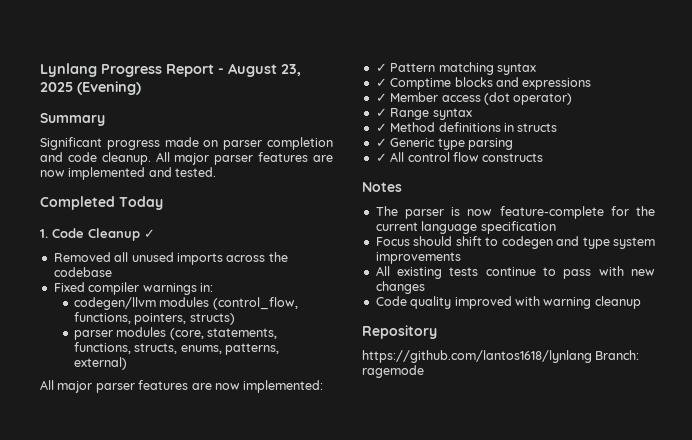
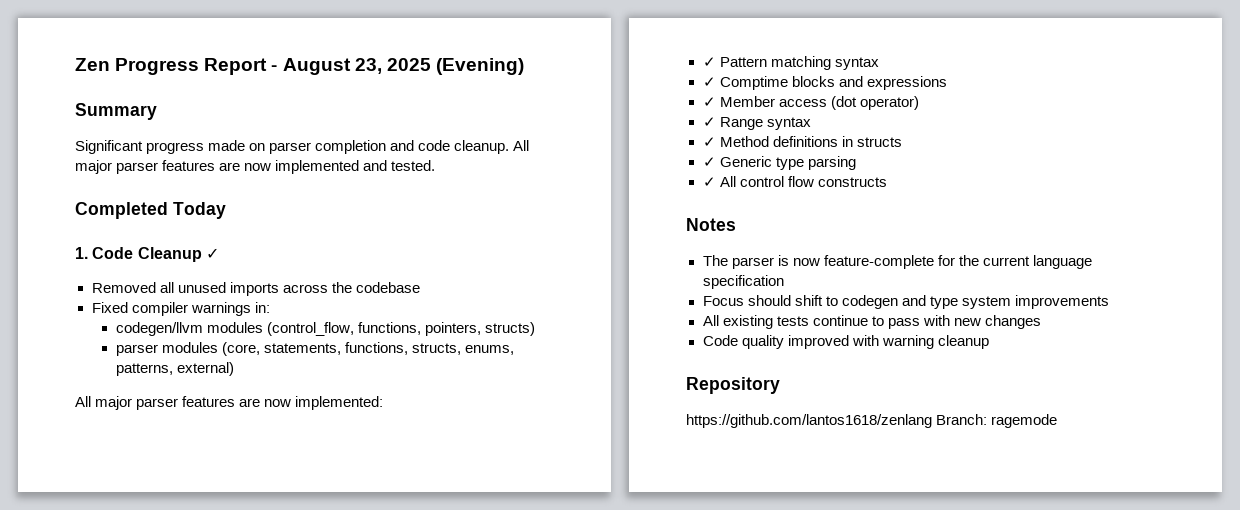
[40,63,97,77] Lynlang -> [75,58,110,71] Zen
[362,350,592,363] https://github.com/lantos1618/lynlang -> [686,414,932,428] https://github.com/lantos1618/zenlang

